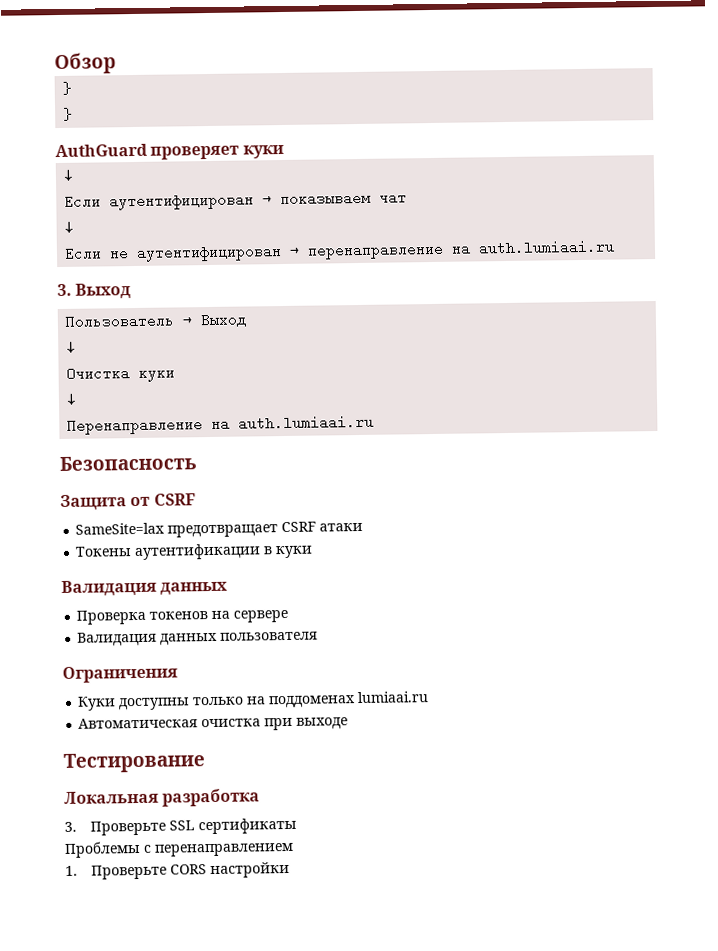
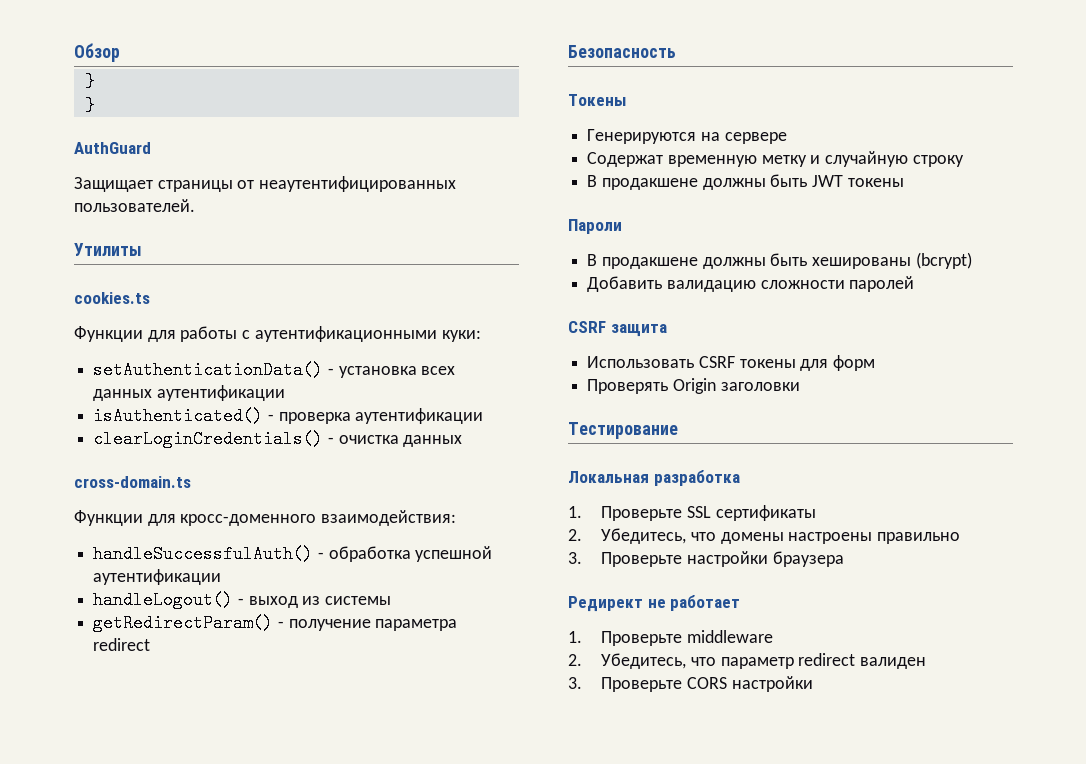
[150,144,284,160] [63,169,75,181] [64,188,408,211] [64,221,75,233] [64,239,616,262] [57,283,132,299] [65,310,248,330] [66,341,77,353] [66,363,176,382] [66,393,78,405] [67,414,375,435] [59,455,196,472] [60,493,196,511] [75,521,364,538] [75,543,314,561] [61,579,229,597] [76,609,289,625] [77,631,319,647] [62,665,178,683] [77,691,430,711] [78,717,349,731] проверяет куки // ↓ // Если аутентифицирован → показываем чат // ↓ // Если не аутентифицирован → перенаправление на auth.lumiaai.ru // 3. Выход // Пользователь → Выход // ↓ // Очистка куки // ↓ // Перенаправление на auth.lumiaai.ru // Безопасность // Защита от CSRF // SameSite=lax предотвращает CSRF атаки // Токены аутентификации в куки // Валидация данных // Проверка токенов на сервере // Валидация данных пользователя // Ограничения // Куки доступны только на поддоменах lumiaai.ru // Автоматическая очистка при выходе -> [74,176,457,192] [74,199,195,212] [74,243,142,256] [74,292,150,304] [74,326,481,342] [93,361,456,379] [93,385,285,401] [93,407,484,425] [93,430,463,448] [74,476,191,488] [74,510,457,526] [93,545,493,563] [93,569,222,585] [93,591,392,609] [93,614,458,632] [93,638,151,651] [568,45,676,58] [568,94,626,106] [587,129,787,144] [587,151,964,167] [587,174,904,190] [568,219,622,234] [587,252,972,269] [587,276,915,292] [568,321,667,337] [587,355,876,371] [587,378,800,394] // Защищает страницы от неаутентифицированных пользователей. // Утилиты // cookies.ts // Функции для работы с аутентификационными куки: // setAuthenticationData() - установка всех данных аутентификации // isAuthenticated() - проверка аутентификации // clearLoginCredentials() - очистка данных // cross-domain.ts // Функции для кросс-доменного взаимодействия: // handleSuccessfulAuth() - обработка успешной аутентификации // handleLogout() - выход из системы // getRedirectParam() - получение параметра redirect // Безопасность // Токены // Генерируются на сервере // Содержат временную метку и случайную строку // В продакшене должны быть JWT токены // Пароли // В продакшене должны быть хешированы (bcrypt) // Добавить валидацию сложности паролей // CSRF защита // Использовать CSRF токены для форм // Проверять Origin заголовки
[64,821,77,832] 3. -> [568,506,582,518] 1.
[64,840,294,858] [65,865,78,876] Проблемы с перенаправлением // 1. -> [568,528,961,544] [568,551,844,567] [568,595,741,612] [568,630,773,646] [568,653,927,669] [568,677,582,689] 2. Убедитесь, что домены настроены правильно // 3. Проверьте настройки браузера // Редирект не работает // 1. Проверьте middleware // 2. Убедитесь, что параметр redirect валиден // 3.

